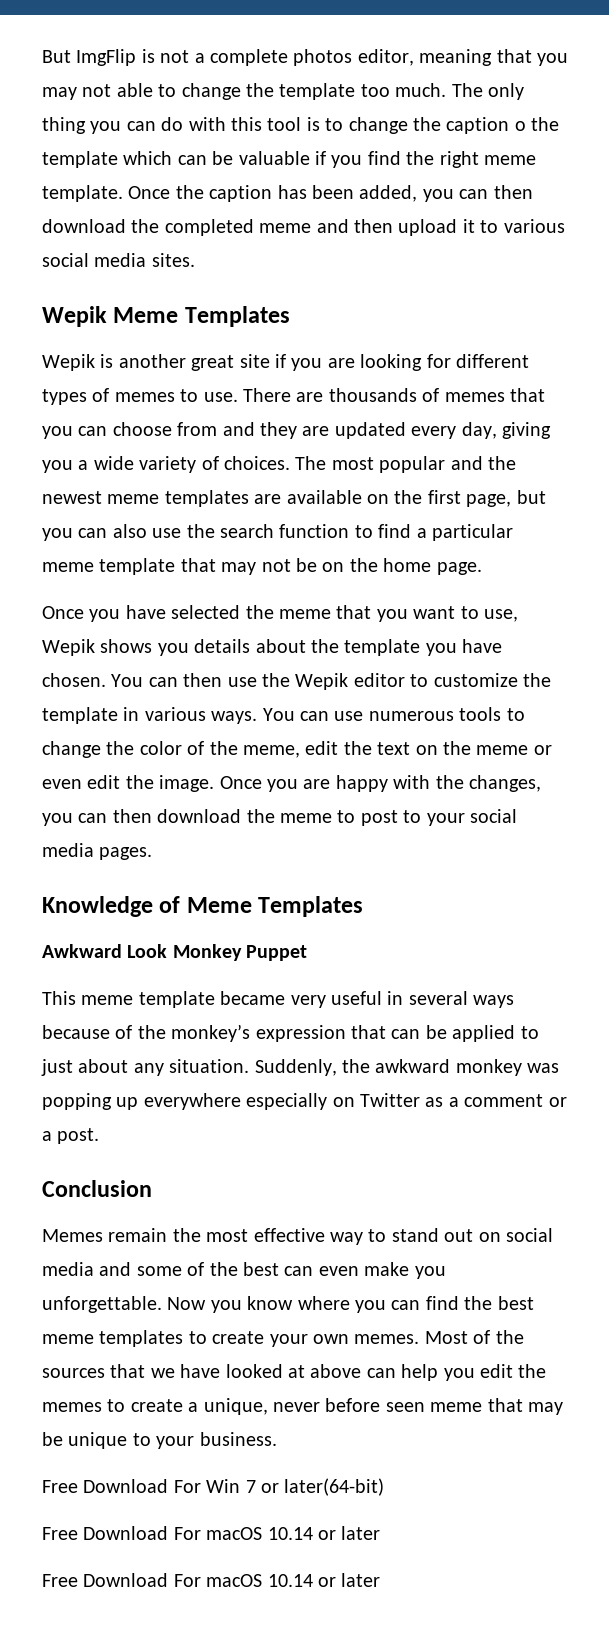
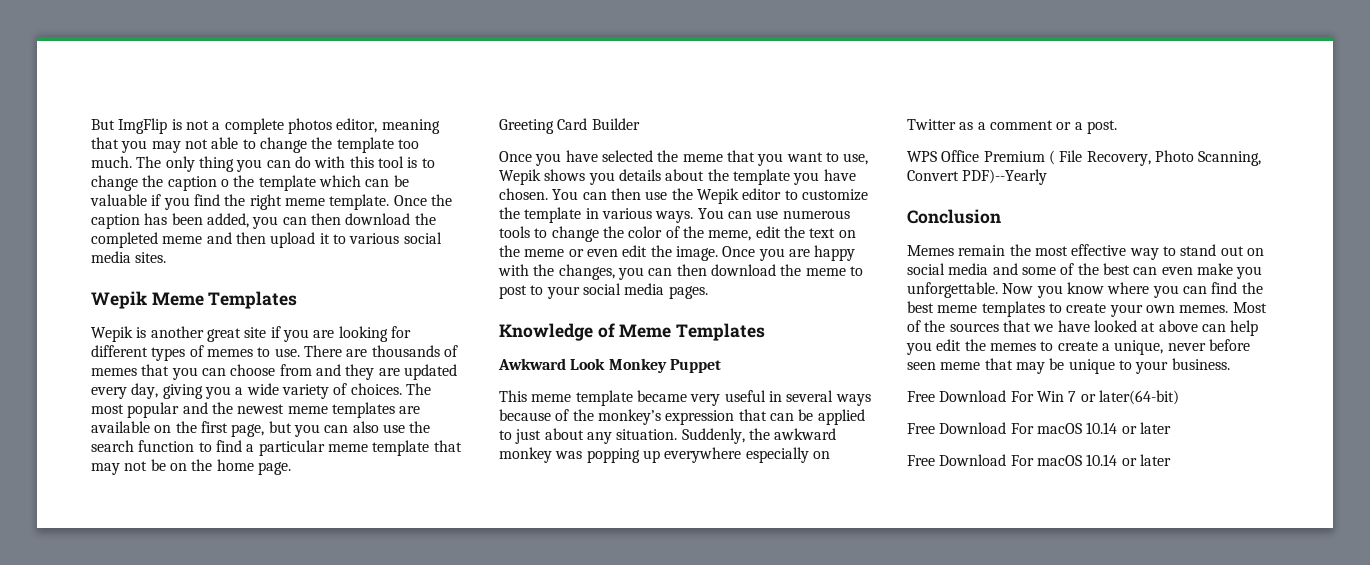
(482, 568) none -> [499,118,640,134] // Greeting Card Builder
(100, 1136) none -> [907,150,1262,166] [907,169,1048,185] // WPS Office Premium ( File Recovery, Photo Scanning, Convert PDF)--Yearly

